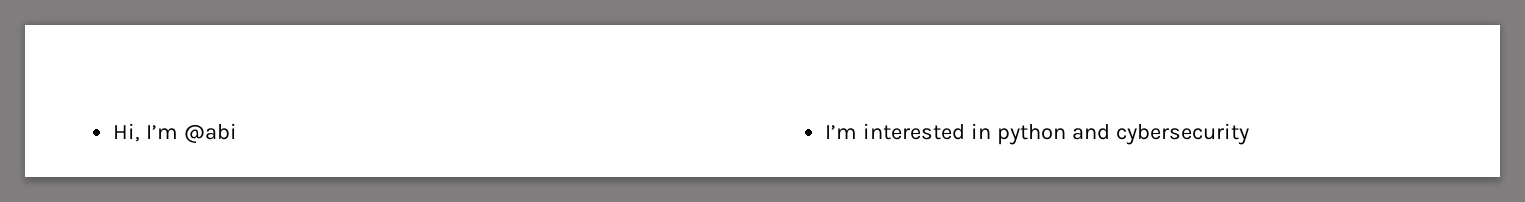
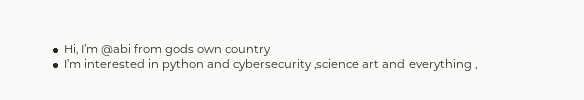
(238, 133) none -> [133,44,272,56] from gods own country
(1249, 134) none -> [314,59,477,71] ,science art and everything ,

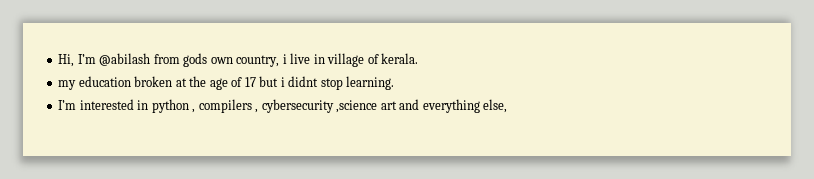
[100,44,131,56] @abi -> [99,53,151,66] @abilash
[225,45,272,56] country -> [236,53,419,67] [58,76,395,90] country, i live in village of kerala. // my education broken at the age of 17 but i didnt stop learning.
[207,59,231,68] and -> [192,99,259,113] , compilers ,
[474,66,477,70] , -> [483,99,508,113] else,

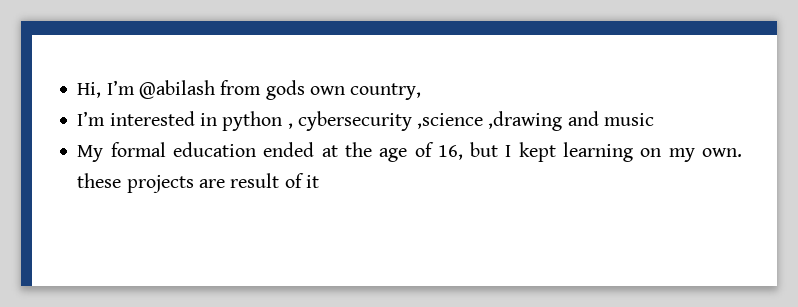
[282,53,419,67] [58,76,395,90] i live in village of kerala. // my education broken at the age of 17 but i didnt stop learning. -> (422, 91) none
[198,99,508,113] compilers , cybersecurity ,science art and everything else, -> [297,111,654,131] [77,142,742,162] [77,173,319,193] cybersecurity ,science ,drawing and music // My formal education ended at the age of 16, but I kept learning on my own. these projects are result of it

